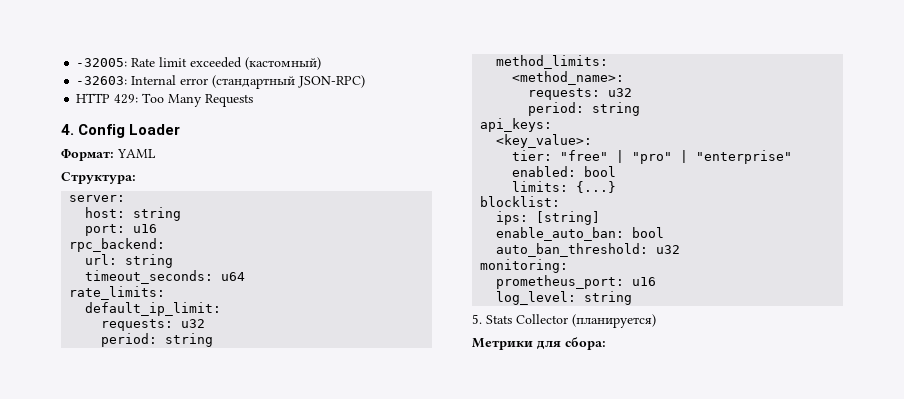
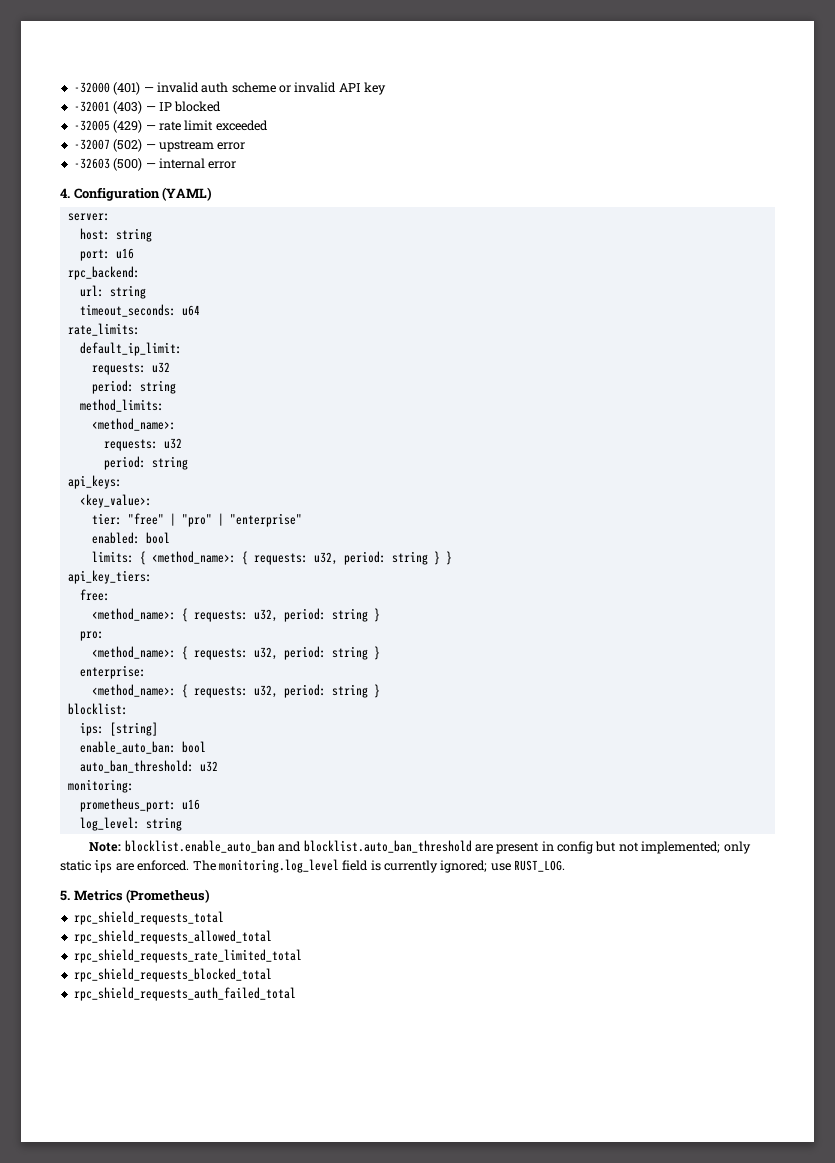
[76,57,322,70] [76,75,366,89] [76,93,254,107] [61,124,181,138] [61,149,156,161] [61,172,136,184] -32005: Rate limit exceeded (кастомный) // -32603: Internal error (стандартный JSON-RPC) // HTTP 429: Too Many Requests // 4. Config Loader // Формат: YAML // Структура: -> [73,82,387,95] [73,101,222,114] [73,120,268,133] [73,139,246,152] [73,158,237,171] [60,187,213,201] -32000 (401) — invalid auth scheme or invalid API key // -32001 (403) — IP blocked // -32005 (429) — rate limit exceeded // -32007 (502) — upstream error // -32603 (500) — internal error // 4. Configuration (YAML)
[576,181,617,193] {...} -> [139,551,452,565] [67,570,152,584] [79,589,110,601] [91,608,380,622] [79,631,104,641] [91,646,380,660] [79,665,146,679] [91,684,380,698] { <method_name>: { requests: u32, period: string } } // api_key_tiers: // free: // <method_name>: { requests: u32, period: string } // pro: // <method_name>: { requests: u32, period: string } // enterprise: // <method_name>: { requests: u32, period: string }
[472,314,656,328] [472,337,606,350] 5. Stats Collector (планируется) // Метрики для сбора: -> [89,840,751,854] [60,859,566,873] [60,889,211,903] [73,911,224,925] [73,930,272,944] [73,949,302,963] [73,968,272,982] [73,987,296,1001] Note: blocklist.enable_auto_ban and blocklist.auto_ban_threshold are present in config but not implemented; only static ips are enforced. The monitoring.log_level field is currently ignored; use RUST_LOG. // 5. Metrics (Prometheus) // rpc_shield_requests_total // rpc_shield_requests_allowed_total // rpc_shield_requests_rate_limited_total // rpc_shield_requests_blocked_total // rpc_shield_requests_auth_failed_total

